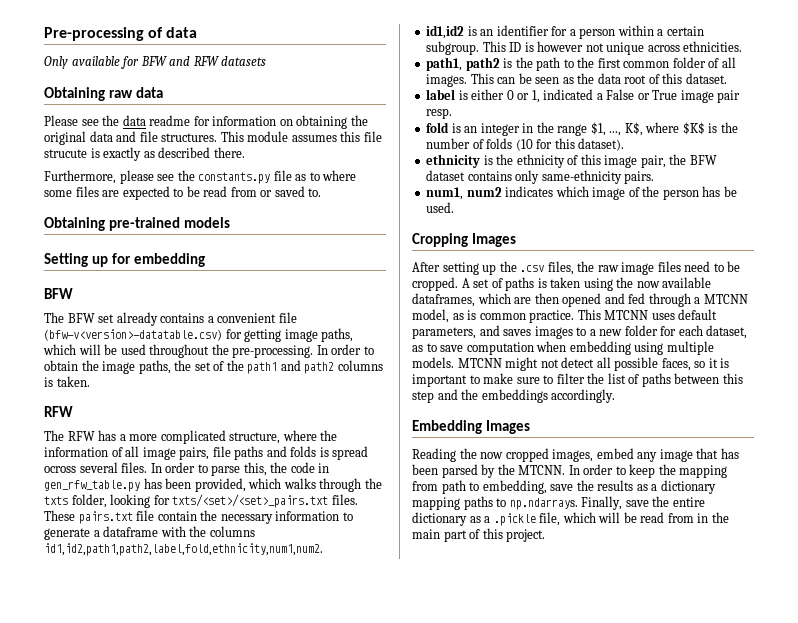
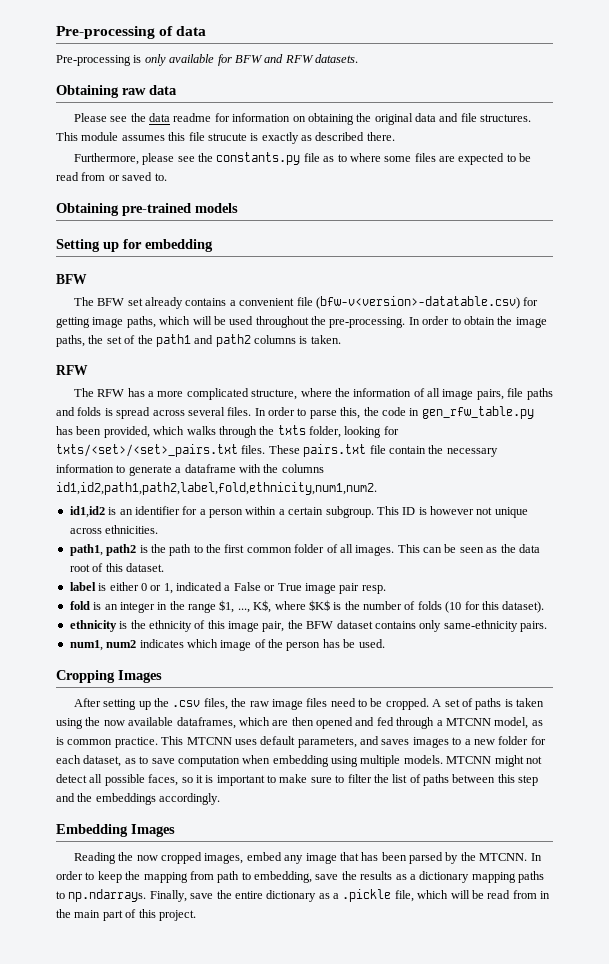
[44,56,68,69] Only -> [56,54,166,66] Pre-processing is only
[221,56,267,66] datasets -> [315,54,358,63] datasets.
[44,466,76,473] ocross -> [152,410,185,416] across

